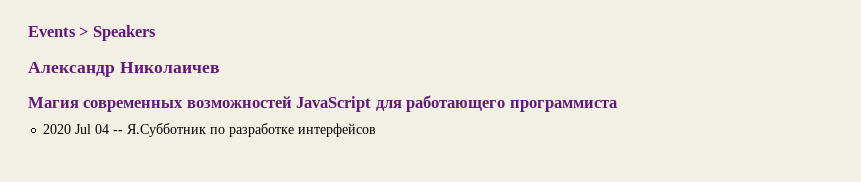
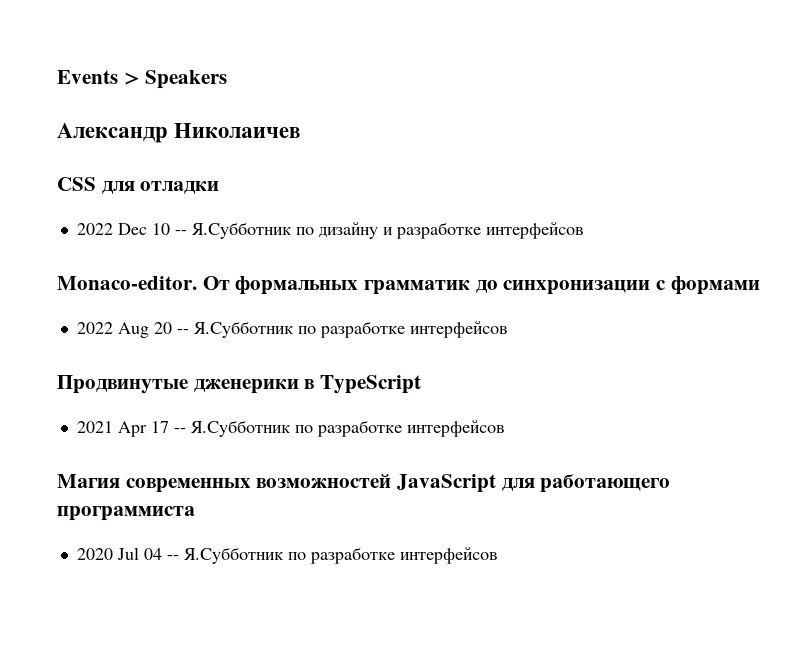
(219, 67) none -> [57,177,220,195] [76,222,584,239] [57,276,760,295] [76,321,508,338] [57,375,422,394] [76,420,505,437] // CSS для отладки // 2022 Dec 10 -- Я.Субботник по дизайну и разработке интерфейсов // Monaco-editor. От формальных грамматик до синхронизации с формами // 2022 Aug 20 -- Я.Субботник по разработке интерфейсов // Продвинутые дженерики в TypeScript // 2021 Apr 17 -- Я.Субботник по разработке интерфейсов

